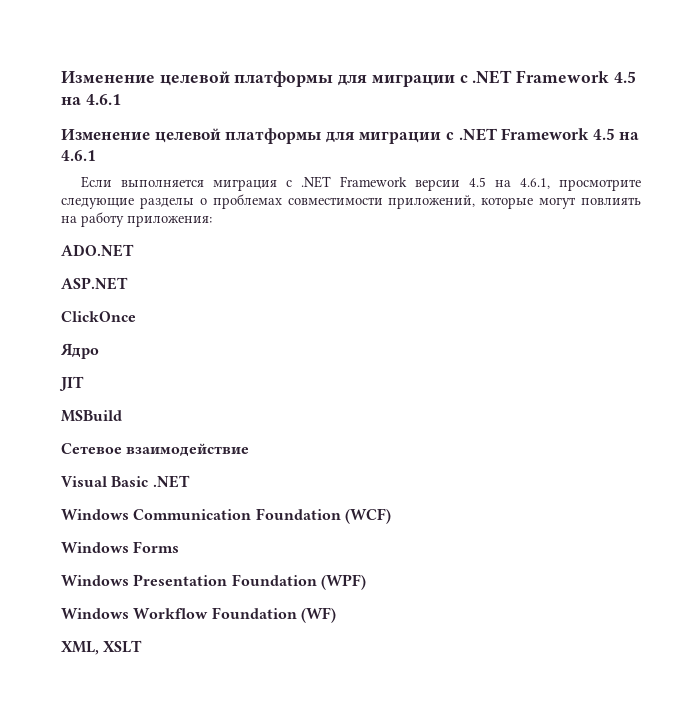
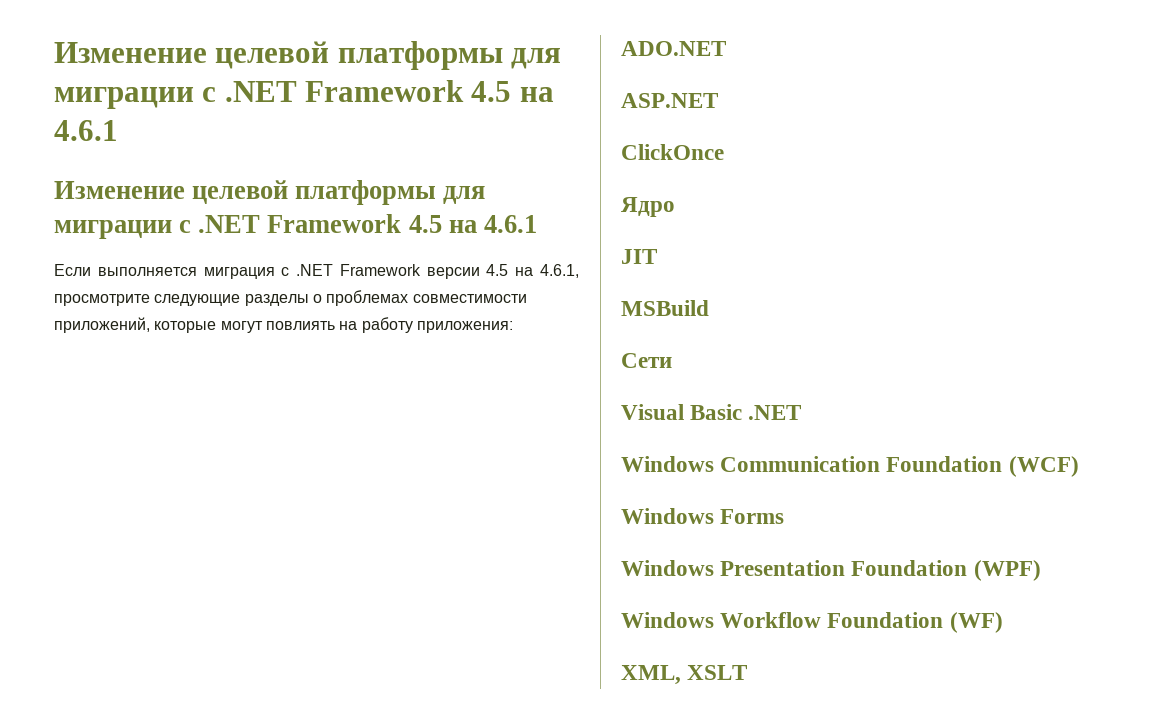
[61,443,250,457] Сетевое взаимодействие -> [621,353,672,368] Сети

